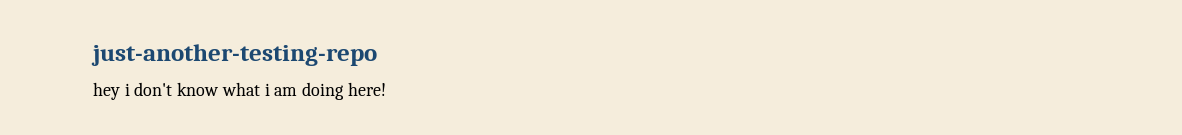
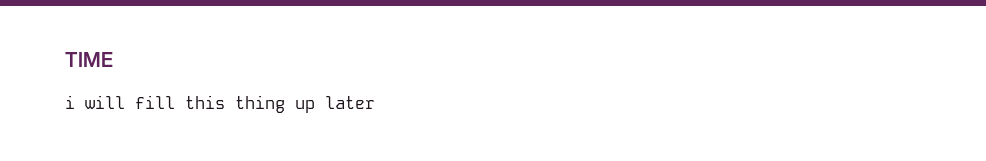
[91,44,377,66] [93,82,386,100] just-another-testing-repo // hey i don't know what i am doing here! -> [65,52,113,67] [65,95,375,113] TIME // i will fill this thing up later

